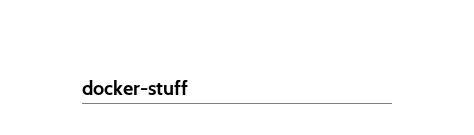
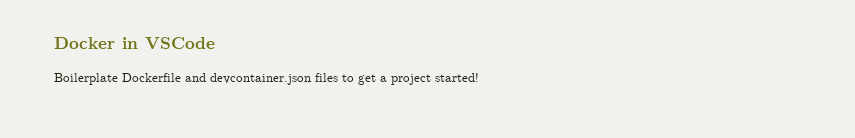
[82,80,188,95] docker-stuff -> [54,37,215,49] [54,73,479,85] Docker in VSCode // Boilerplate Dockerfile and devcontainer.json files to get a project started!

